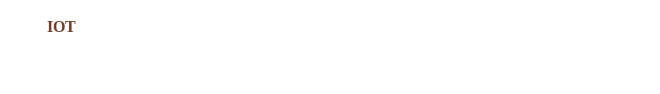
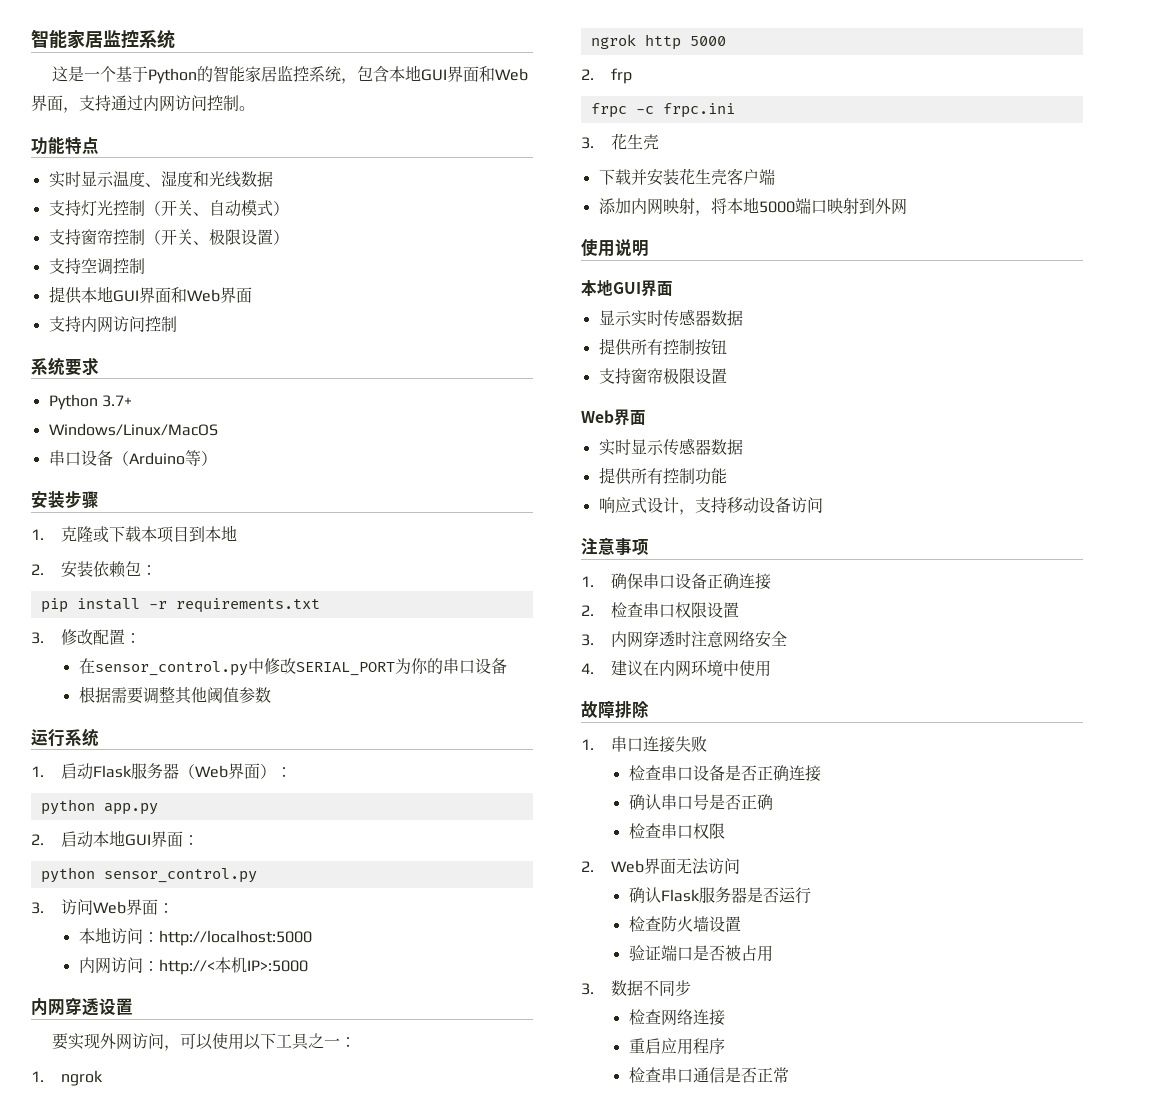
[47,21,76,32] IOT -> [31,29,175,49] [51,65,528,84] [31,95,255,113] [31,136,99,155] [48,171,273,188] [48,199,289,217] [48,229,289,245] [48,258,145,275] [48,286,252,304] [48,316,177,333] [31,357,99,376] [48,394,132,410] [48,423,218,436] [48,450,217,466] [31,491,99,509] [31,525,238,543] [31,561,158,578] [40,598,320,613] [31,629,142,645] [78,658,507,676] [78,686,271,704] [31,728,99,747] [31,763,293,780] [40,799,158,815] [31,830,200,848] [40,867,257,883] [31,899,175,915] [78,927,312,946] [78,957,308,975] [31,998,133,1016] [51,1033,356,1051] [31,1070,104,1086] [590,34,726,50] [581,68,633,84] [590,103,735,118] [581,133,660,150] [598,168,775,186] [598,197,907,216] [581,239,649,257] [581,280,673,297] [598,309,743,327] [598,338,727,356] [598,368,727,384] [581,409,646,426] [598,438,743,456] [598,467,727,485] [598,497,823,515] [581,538,649,555] [581,573,772,590] [581,602,740,618] [581,631,788,648] [581,660,772,677] [581,701,649,718] [581,736,708,753] [628,765,821,782] [628,794,773,810] [628,823,725,839] [581,858,741,875] [628,887,811,904] [628,915,741,932] [628,945,773,962] [581,980,692,996] [628,1009,725,1026] [628,1038,725,1055] [628,1067,789,1083] 智能家居监控系统 // 这是一个基于Python的智能家居监控系统，包含本地GUI界面和Web界面，支持通过内网访问控制。 // 功能特点 // 实时显示温度、湿度和光线数据 // 支持灯光控制（开关、自动模式） // 支持窗帘控制（开关、极限设置） // 支持空调控制 // 提供本地GUI界面和Web界面 // 支持内网访问控制 // 系统要求 // Python 3.7+ // Windows/Linux/MacOS // 串口设备（Arduino等） // 安装步骤 // 1.克隆或下载本项目到本地 // 2.安装依赖包： // pip install -r requirements.txt // 3.修改配置： // 在sensor_control.py中修改SERIAL_PORT为你的串口设备 // 根据需要调整其他阈值参数 // 运行系统 // 1.启动Flask服务器（Web界面）： // python app.py // 2.启动本地GUI界面： // python sensor_control.py // 3.访问Web界面： // 本地访问：http://localhost:5000 // 内网访问：http://<本机IP>:5000 // 内网穿透设置 // 要实现外网访问，可以使用以下工具之一： // 1. ngrok // ngrok http 5000 // 2. frp // frpc -c frpc.ini // 3.花生壳 // 下载并安装花生壳客户端 // 添加内网映射，将本地5000端口映射到外网 // 使用说明 // 本地GUI界面 // 显示实时传感器数据 // 提供所有控制按钮 // 支持窗帘极限设置 // Web界面 // 实时显示传感器数据 // 提供所有控制功能 // 响应式设计，支持移动设备访问 // 注意事项 // 1.确保串口设备正确连接 // 2.检查串口权限设置 // 3.内网穿透时注意网络安全 // 4.建议在内网环境中使用 // 故障排除 // 1.串口连接失败 // 检查串口设备是否正确连接 // 确认串口号是否正确 // 检查串口权限 // 2. Web界面无法访问 // 确认Flask服务器是否运行 // 检查防火墙设置 // 验证端口是否被占用 // 3.数据不同步 // 检查网络连接 // 重启应用程序 // 检查串口通信是否正常

